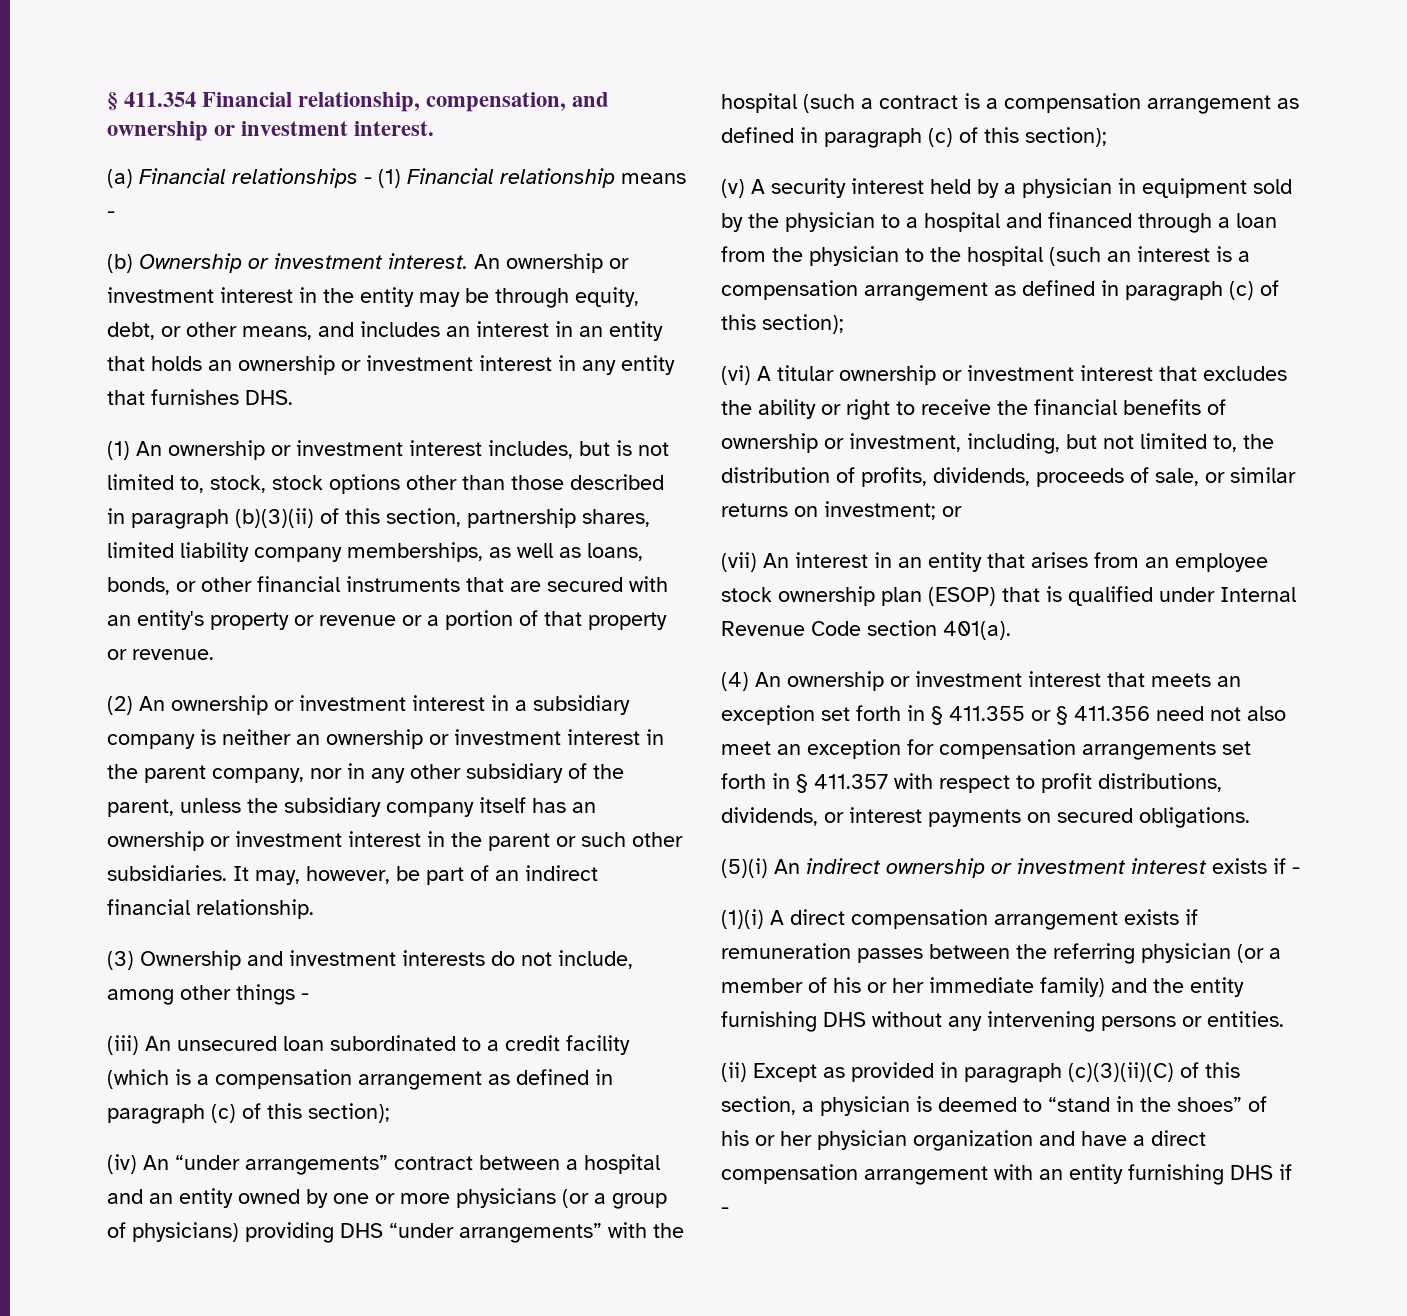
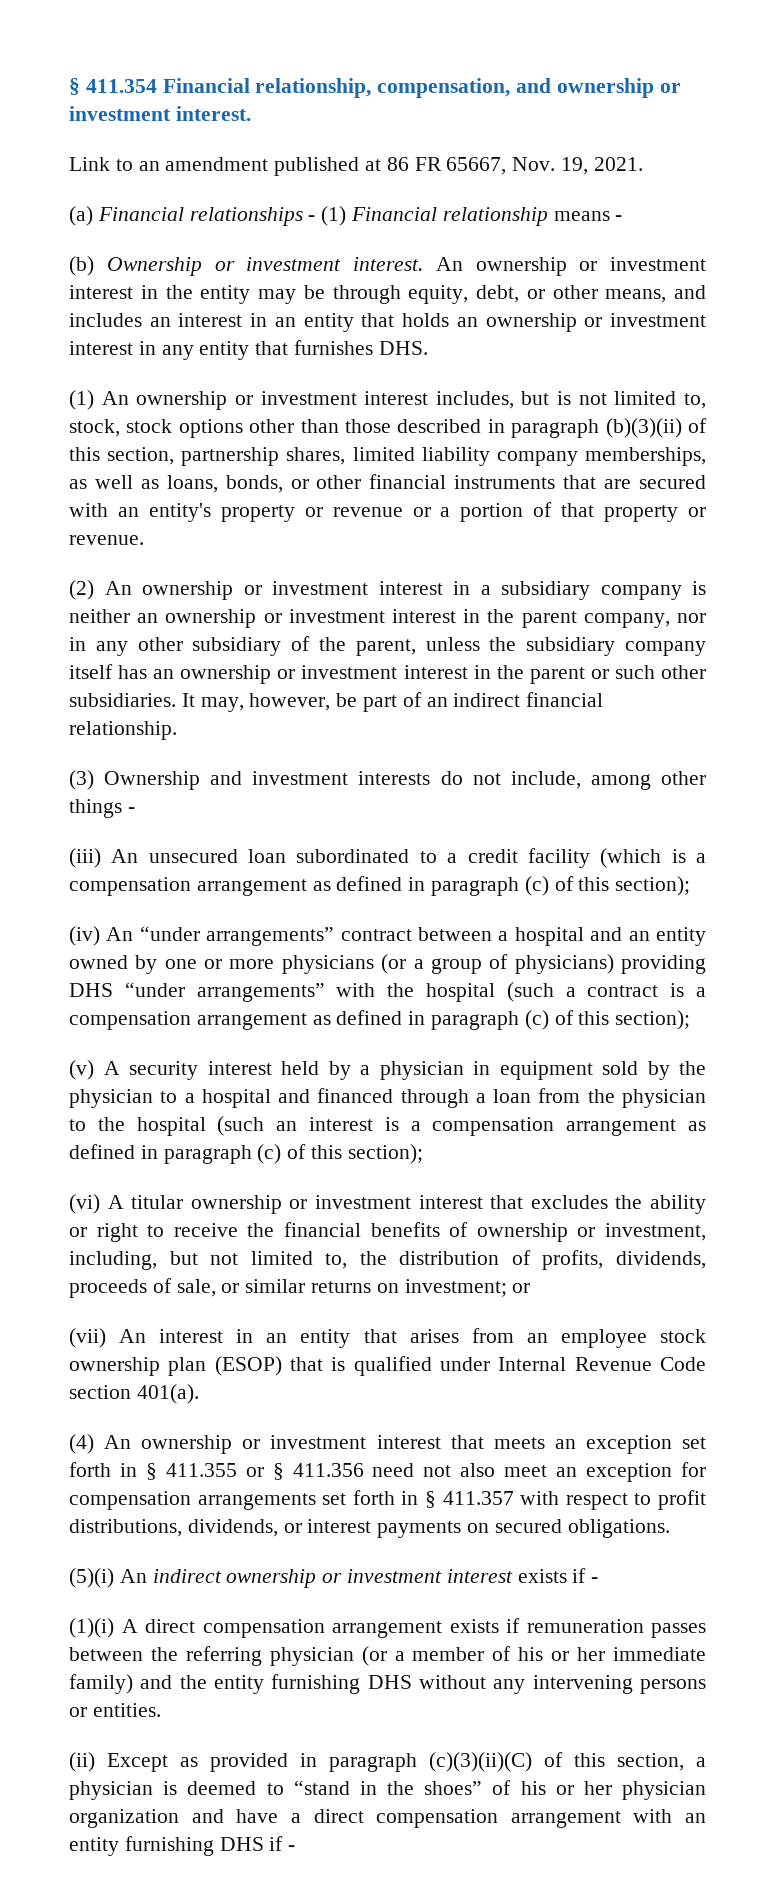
(435, 128) none -> [69,157,643,176] // Link to an amendment published at 86 FR 65667, Nov. 19, 2021.

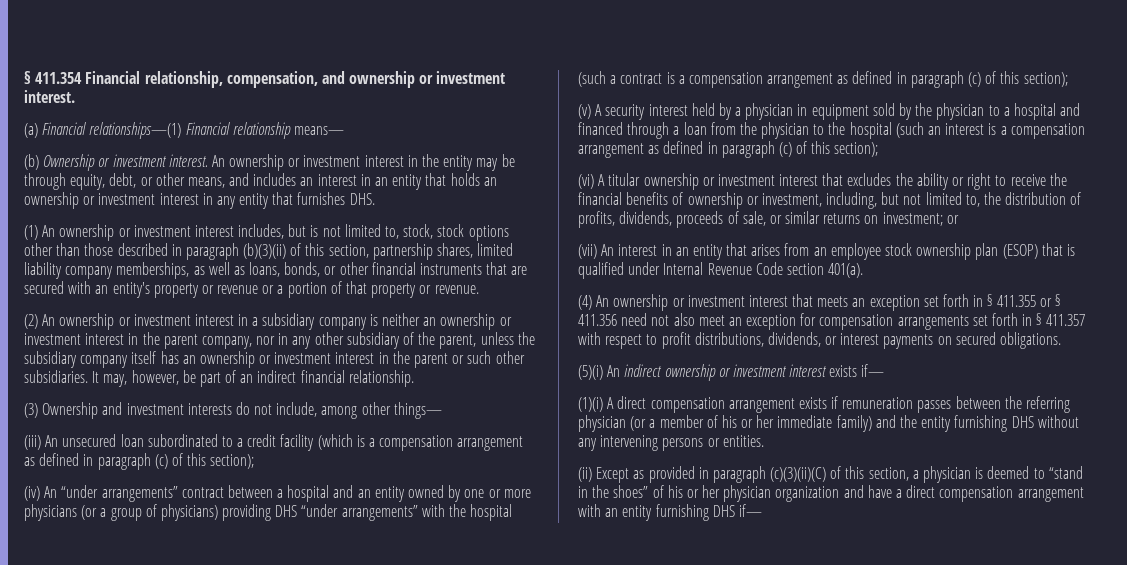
[69,157,643,176] [69,206,623,226] Link to an amendment published at 86 FR 65667, Nov. 19, 2021. // (a) Financial relationships - (1) Financial relationship means - -> [24,122,344,139] (a) Financial relationships—(1) Financial relationship means—
[69,799,135,818] things - -> [393,402,442,419] things—
[572,1568,599,1583] if - -> [861,364,885,377] if—
[269,1836,296,1851] if - -> [738,504,762,517] if—

